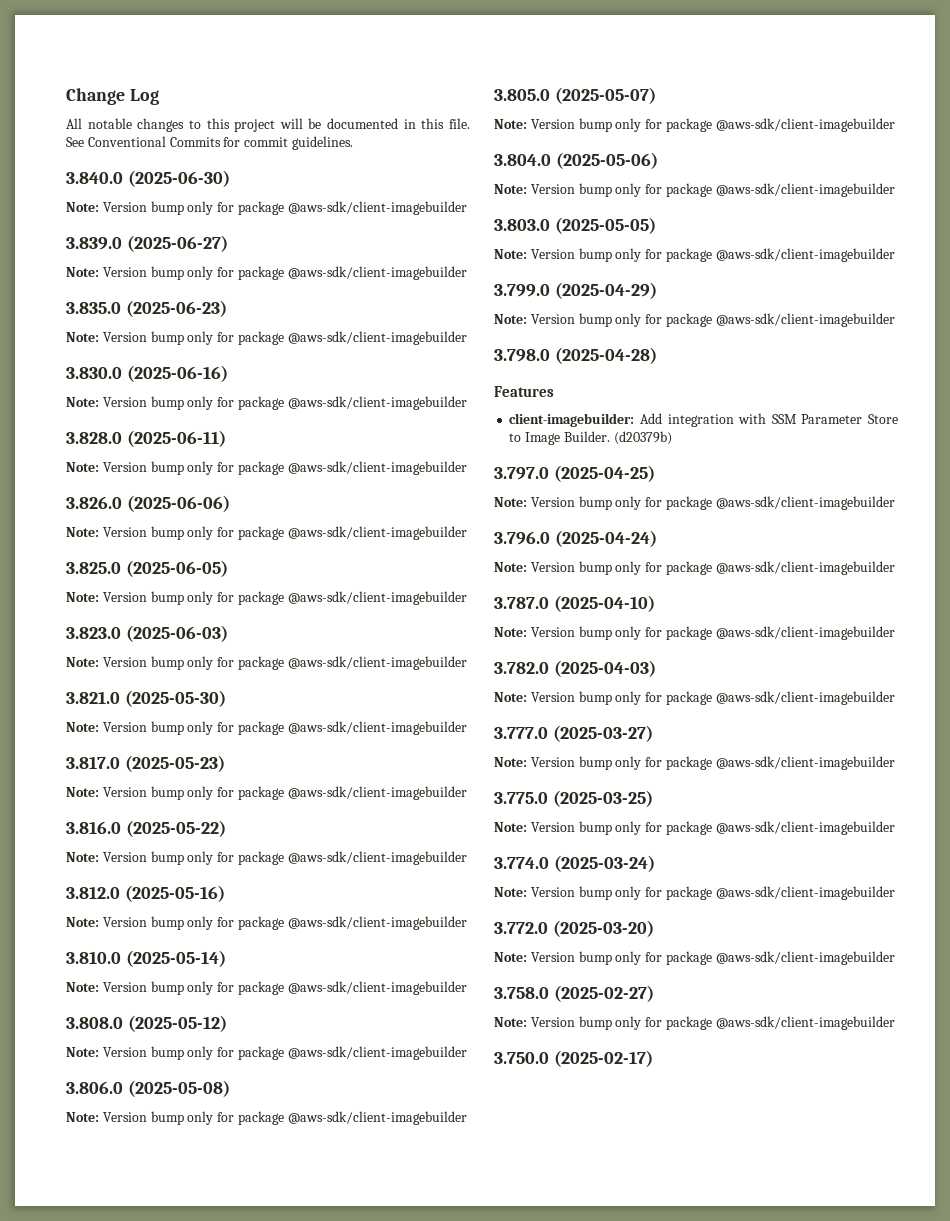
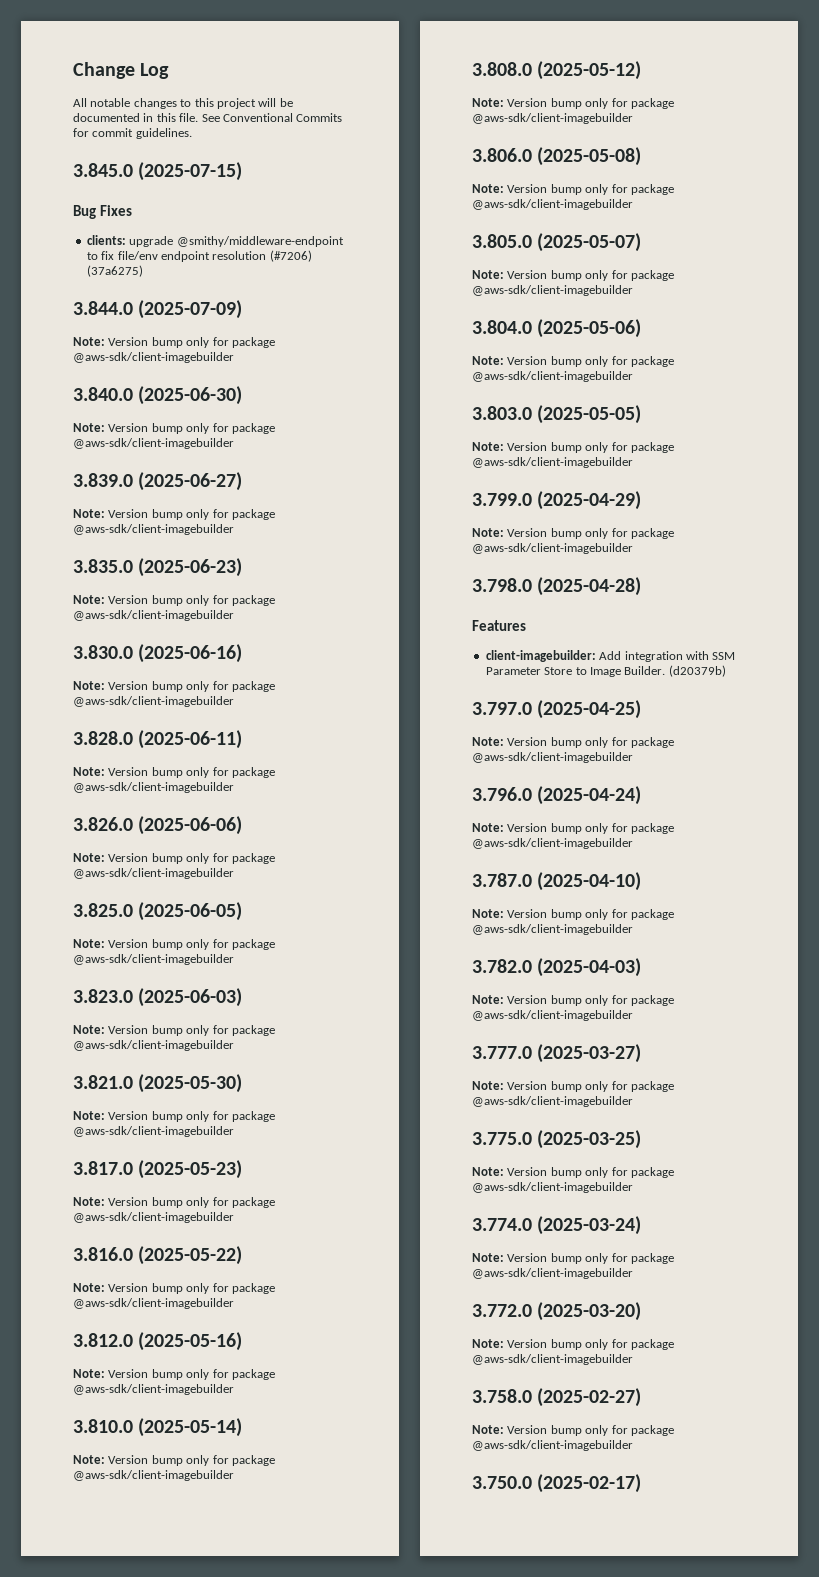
(353, 143) none -> [73,162,243,181] [73,205,132,219] [86,235,344,247] [86,250,312,262] [86,265,143,277] [73,300,243,319] [73,337,275,348] [73,352,234,363] // 3.845.0 (2025-07-15) // Bug Fixes // clients: upgrade @smithy/middleware-endpoint to fix file/env endpoint resolution (#7206) (37a6275) // 3.844.0 (2025-07-09) // Note: Version bump only for package @aws-sdk/client-imagebuilder

